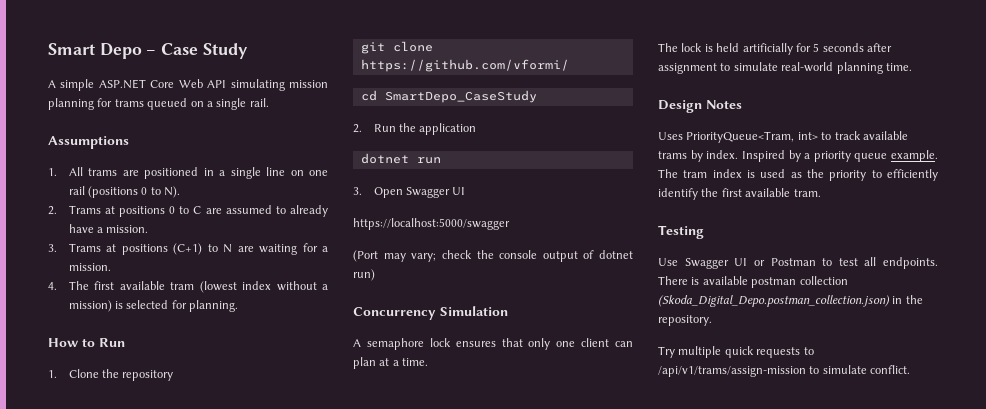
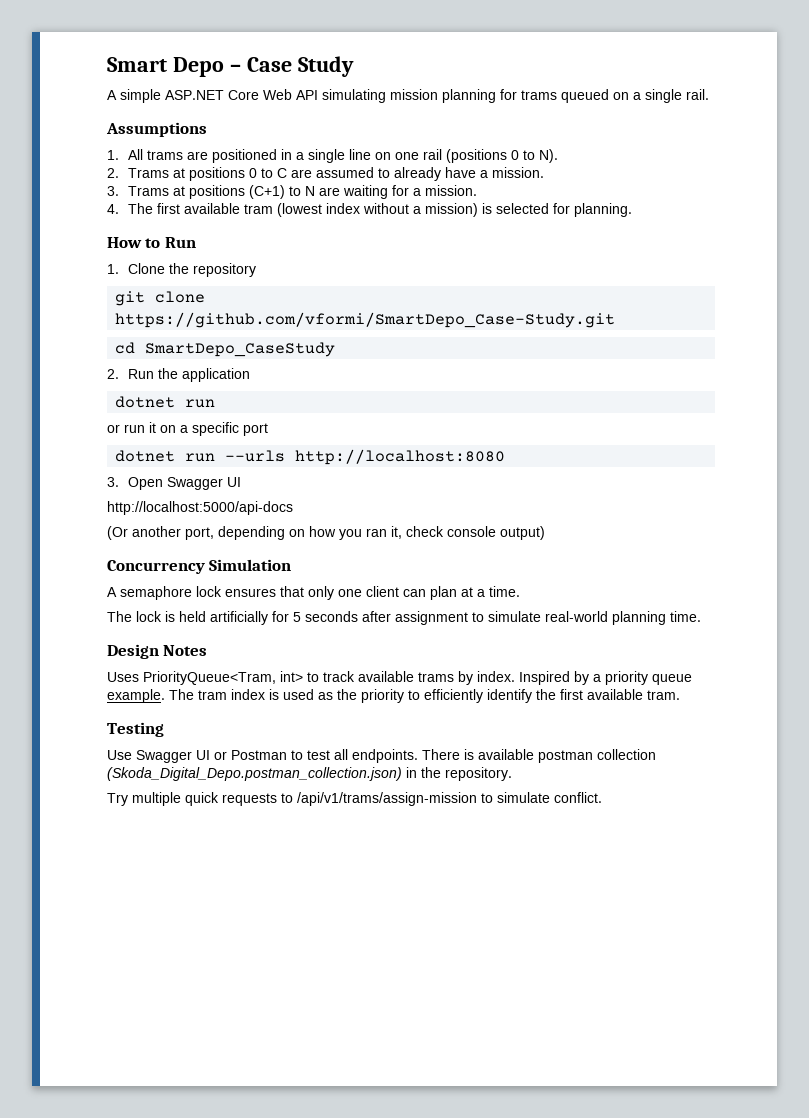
[360,59,569,72] https://github.com/vformi/ -> [115,312,616,328] https://github.com/vformi/SmartDepo_Case-Study.git
[353,187,466,198] [353,218,510,230] [353,250,633,262] [353,269,375,281] 3. Open Swagger UI // https://localhost:5000/swagger // (Port may vary; check the console output of dotnet run) -> [107,422,268,436] [115,449,506,465] [107,477,241,490] [107,501,293,515] [107,526,545,540] or run it on a specific port // dotnet run --urls http://localhost:8080 // 3. Open Swagger UI // http://localhost:5000/api-docs // (Or another port, depending on how you ran it, check console output)

